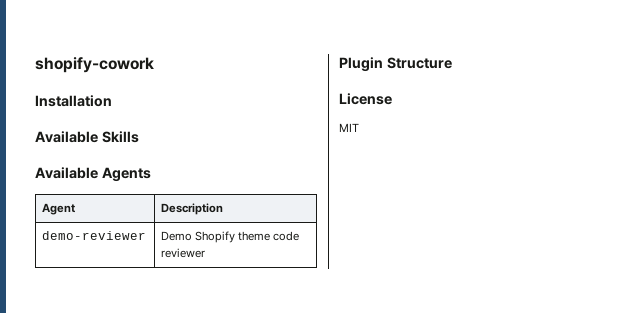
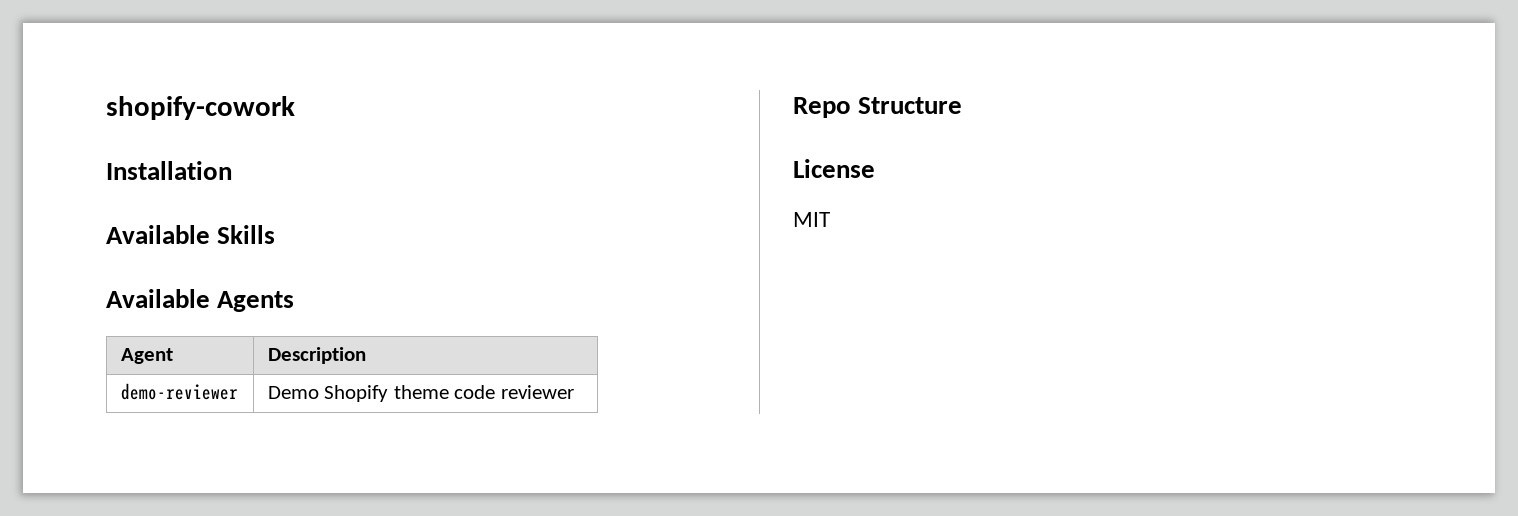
[339,57,383,72] Plugin -> [793,97,851,118] Repo

